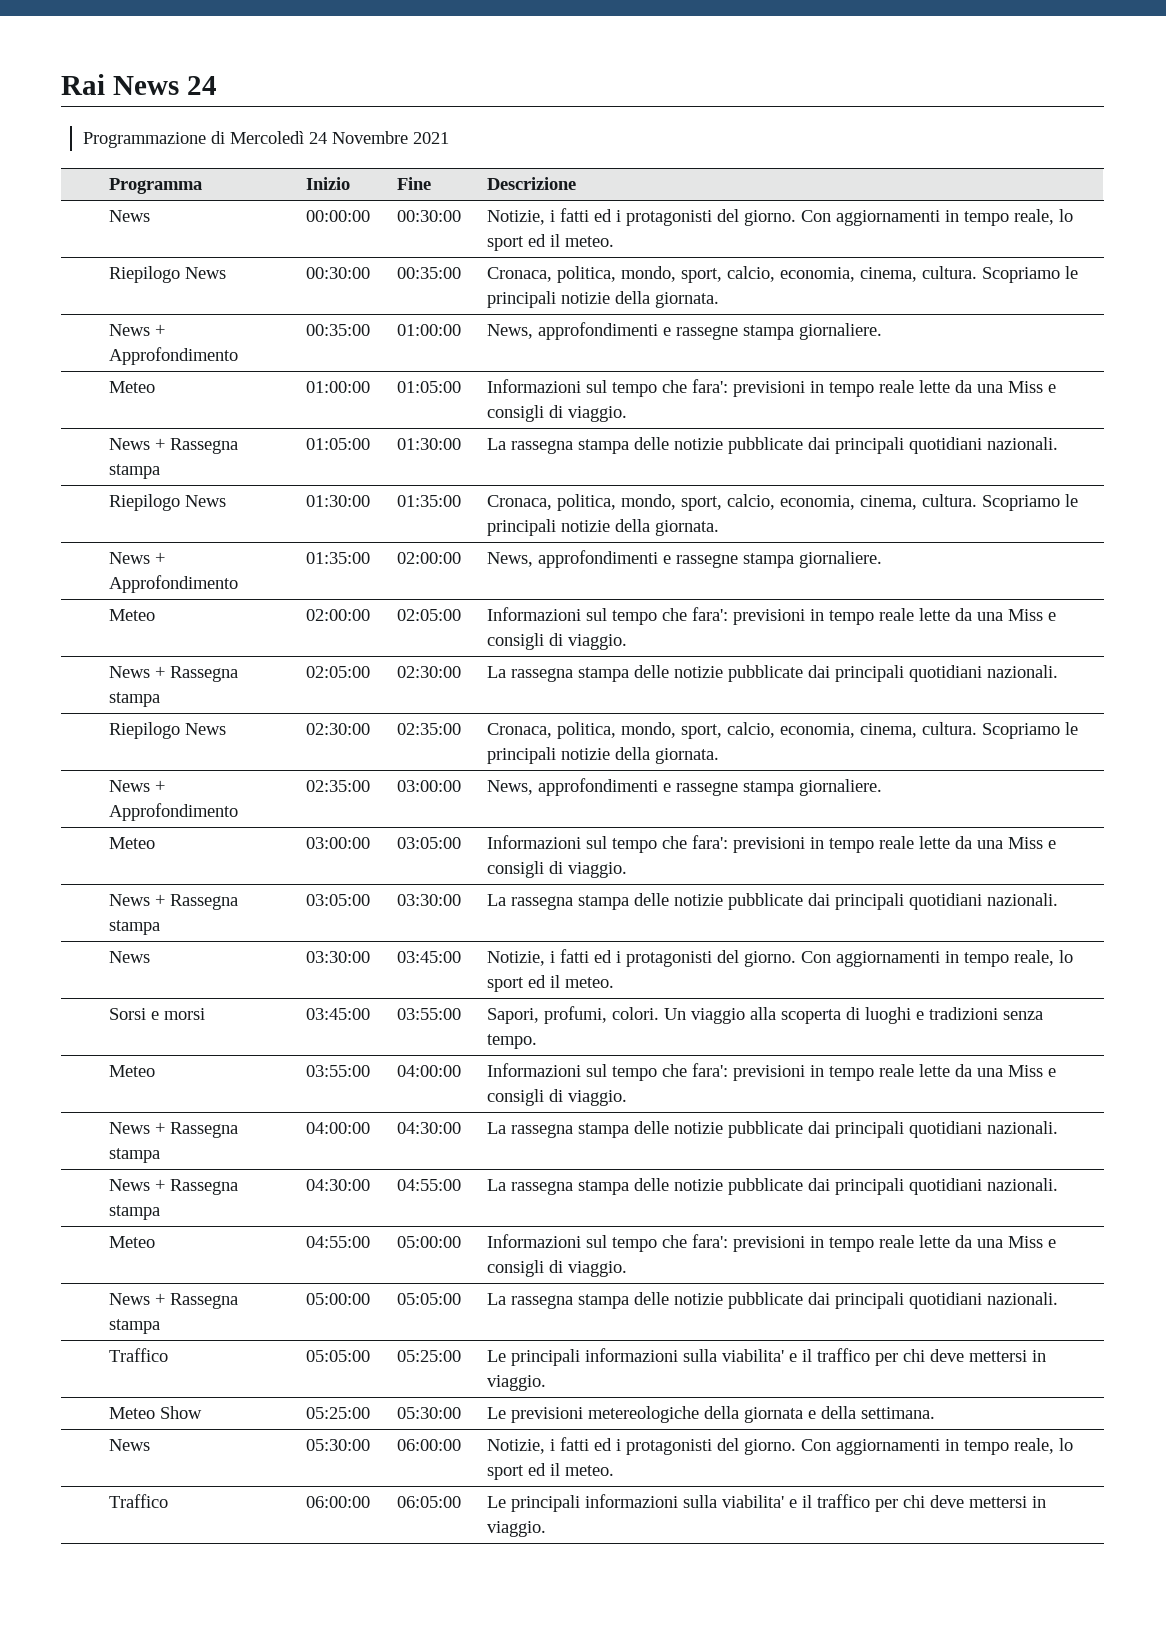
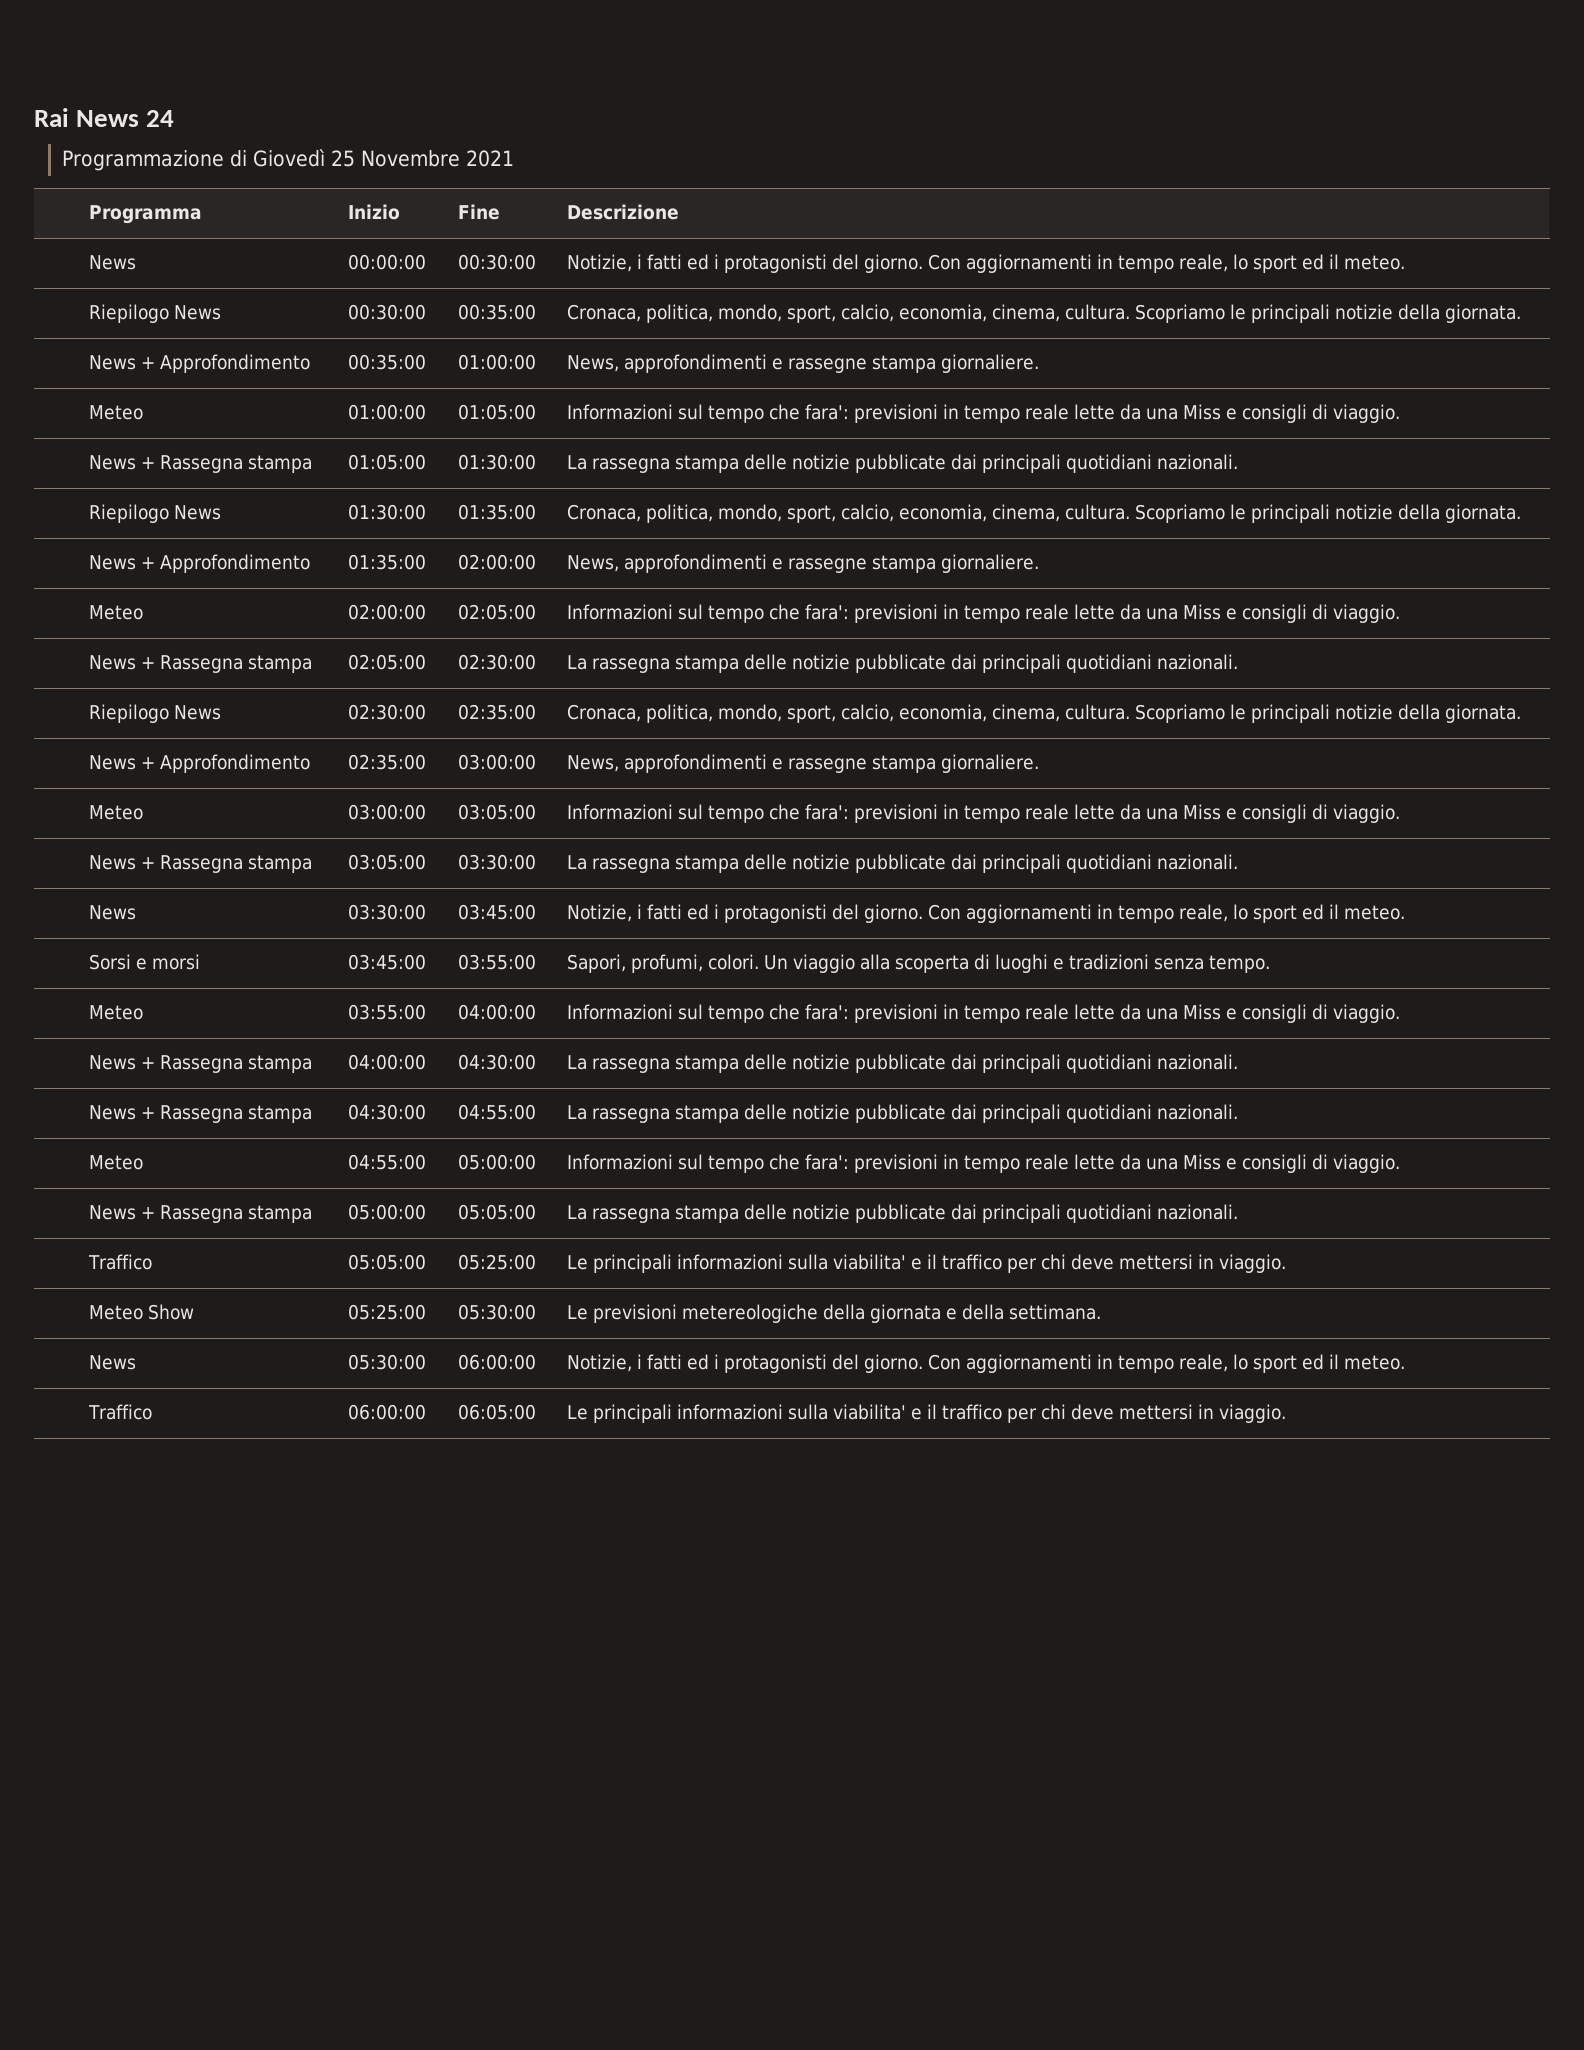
[229,131,327,144] Mercoledì 24 -> [253,149,356,167] Giovedì 25

